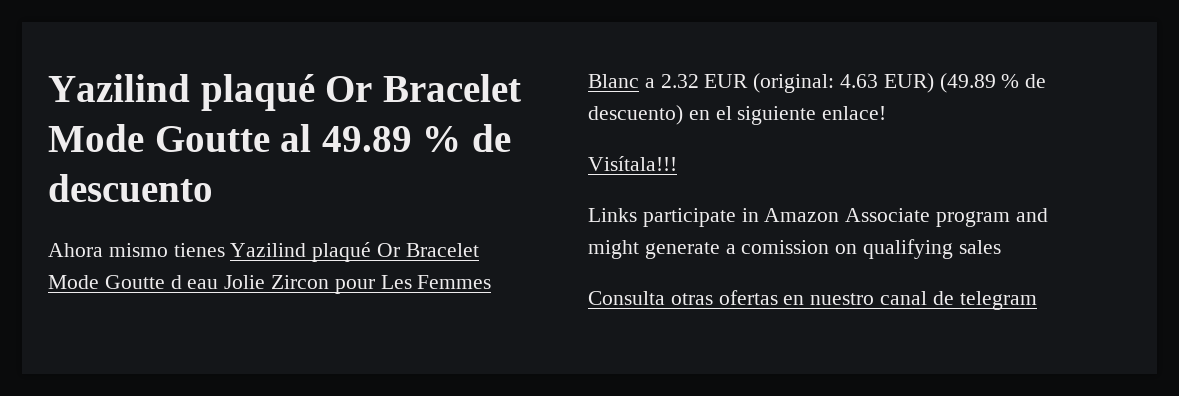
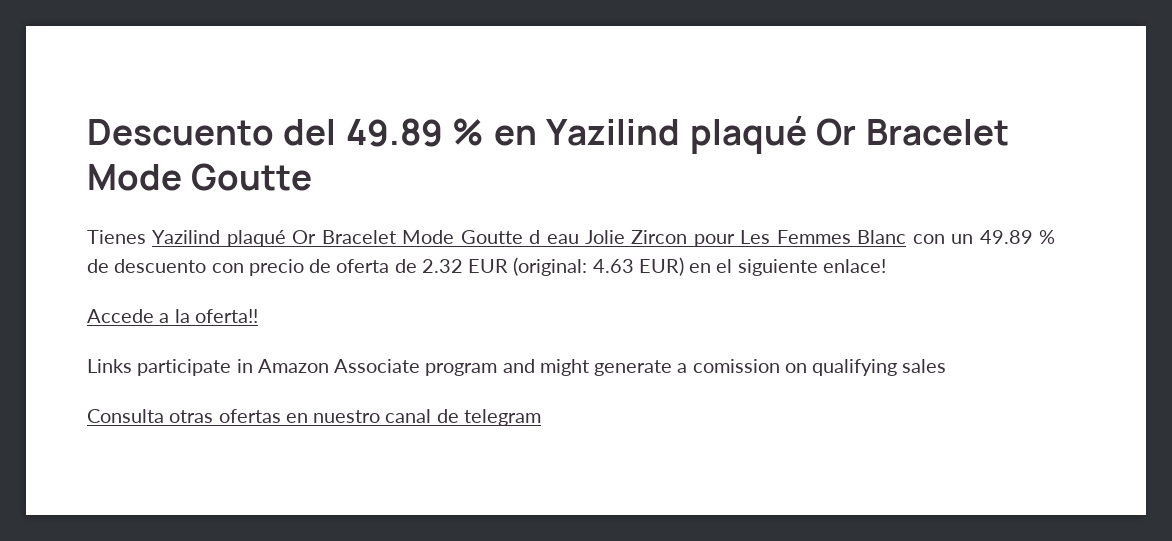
[48,74,521,111] [48,124,511,152] [48,174,213,202] [48,243,225,257] Yazilind plaqué Or Bracelet Mode Goutte al 49.89 % de descuento // Ahora mismo tienes -> [87,116,1009,154] [87,163,313,191] [87,230,146,244] Descuento del 49.89 % en Yazilind plaqué Or Bracelet Mode Goutte // Tienes
[644,78,655,88] a -> [912,230,1056,244] [87,259,417,276] con un 49.89 % de descuento con precio de oferta de
[939,73,1047,93] [588,105,683,125] (49.89 % de descuento) -> (684, 266) none
[588,156,677,171] Visítala!!! -> [87,309,258,323] Accede a la oferta!!

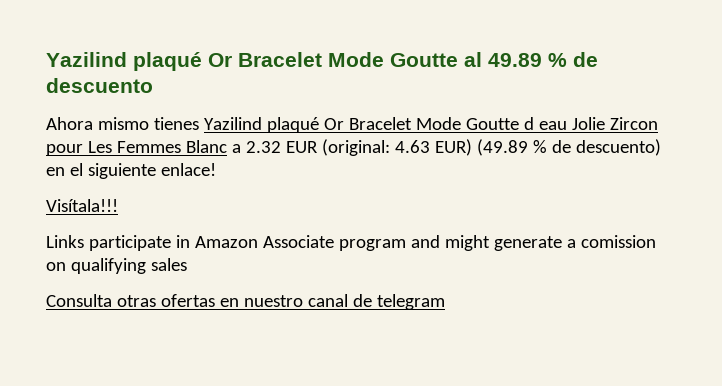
[87,116,1009,154] [87,163,313,191] [87,230,146,244] Descuento del 49.89 % en Yazilind plaqué Or Bracelet Mode Goutte // Tienes -> [46,52,598,71] [46,78,153,93] [46,117,199,130] Yazilind plaqué Or Bracelet Mode Goutte al 49.89 % de descuento // Ahora mismo tienes
[912,230,1056,244] [87,259,417,276] con un 49.89 % de descuento con precio de oferta de -> [231,144,241,153] a
(684, 266) none -> [476,139,661,156] (49.89 % de descuento)
[87,309,258,323] Accede a la oferta!! -> [46,199,118,212] Visítala!!!

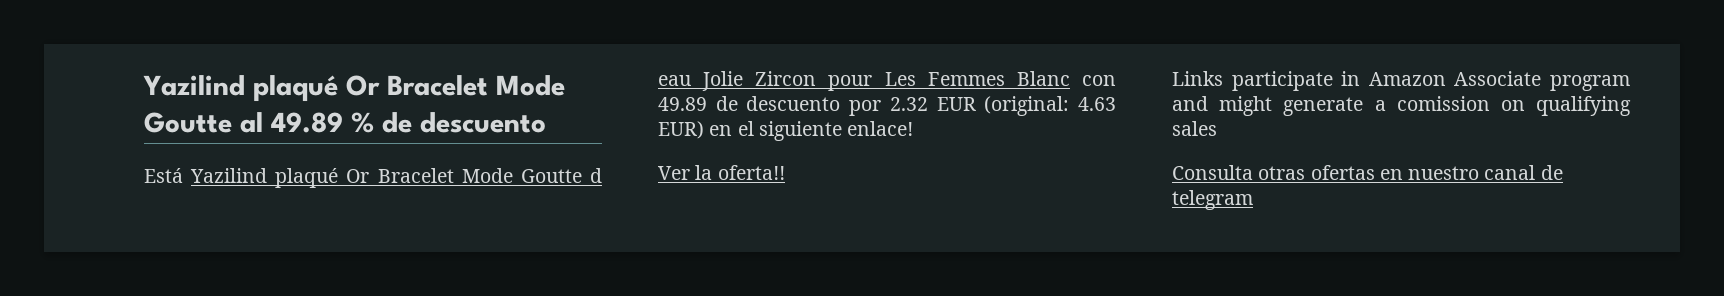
[46,117,199,130] Ahora mismo tienes -> [144,168,183,183] Está
[231,144,241,153] a -> [1082,75,1116,86] [658,96,882,116] con 49.89 de descuento por
[476,139,661,156] (49.89 % de descuento) -> (704, 130) none
[46,199,118,212] Visítala!!! -> [658,165,785,180] Ver la oferta!!

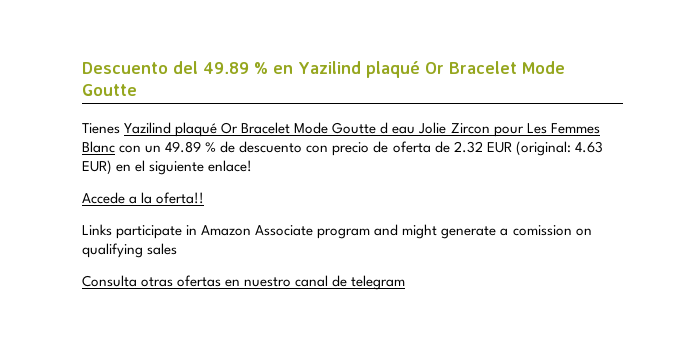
[143,75,565,102] [144,112,546,133] [144,168,183,183] Yazilind plaqué Or Bracelet Mode Goutte al 49.89 % de descuento // Está -> [82,61,565,78] [82,84,137,96] [82,123,120,134] Descuento del 49.89 % en Yazilind plaqué Or Bracelet Mode Goutte // Tienes
[658,96,882,116] 49.89 de descuento por -> [145,141,450,156] un 49.89 % de descuento con precio de oferta de
[658,166,690,180] Ver -> [82,192,138,204] Accede a

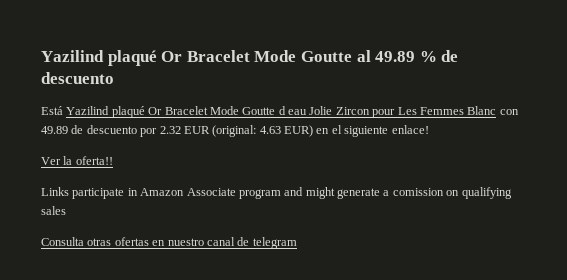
[82,61,565,78] [82,84,137,96] [82,123,120,134] Descuento del 49.89 % en Yazilind plaqué Or Bracelet Mode Goutte // Tienes -> [41,50,459,66] [41,72,114,84] [41,106,63,115] Yazilind plaqué Or Bracelet Mode Goutte al 49.89 % de descuento // Está
[145,141,450,156] un 49.89 % de descuento con precio de oferta de -> [41,125,158,137] 49.89 de descuento por
[82,192,138,204] Accede a -> [41,157,61,165] Ver

